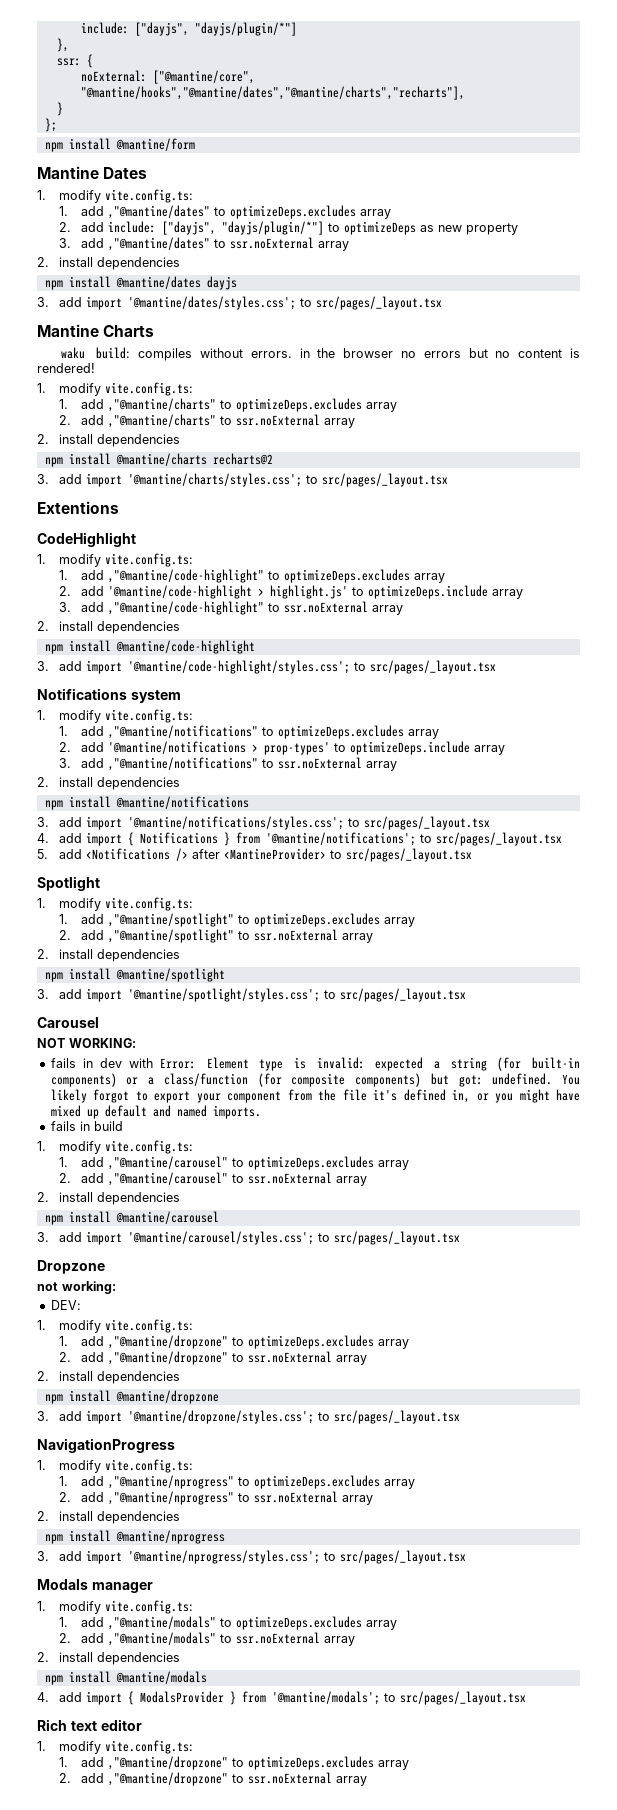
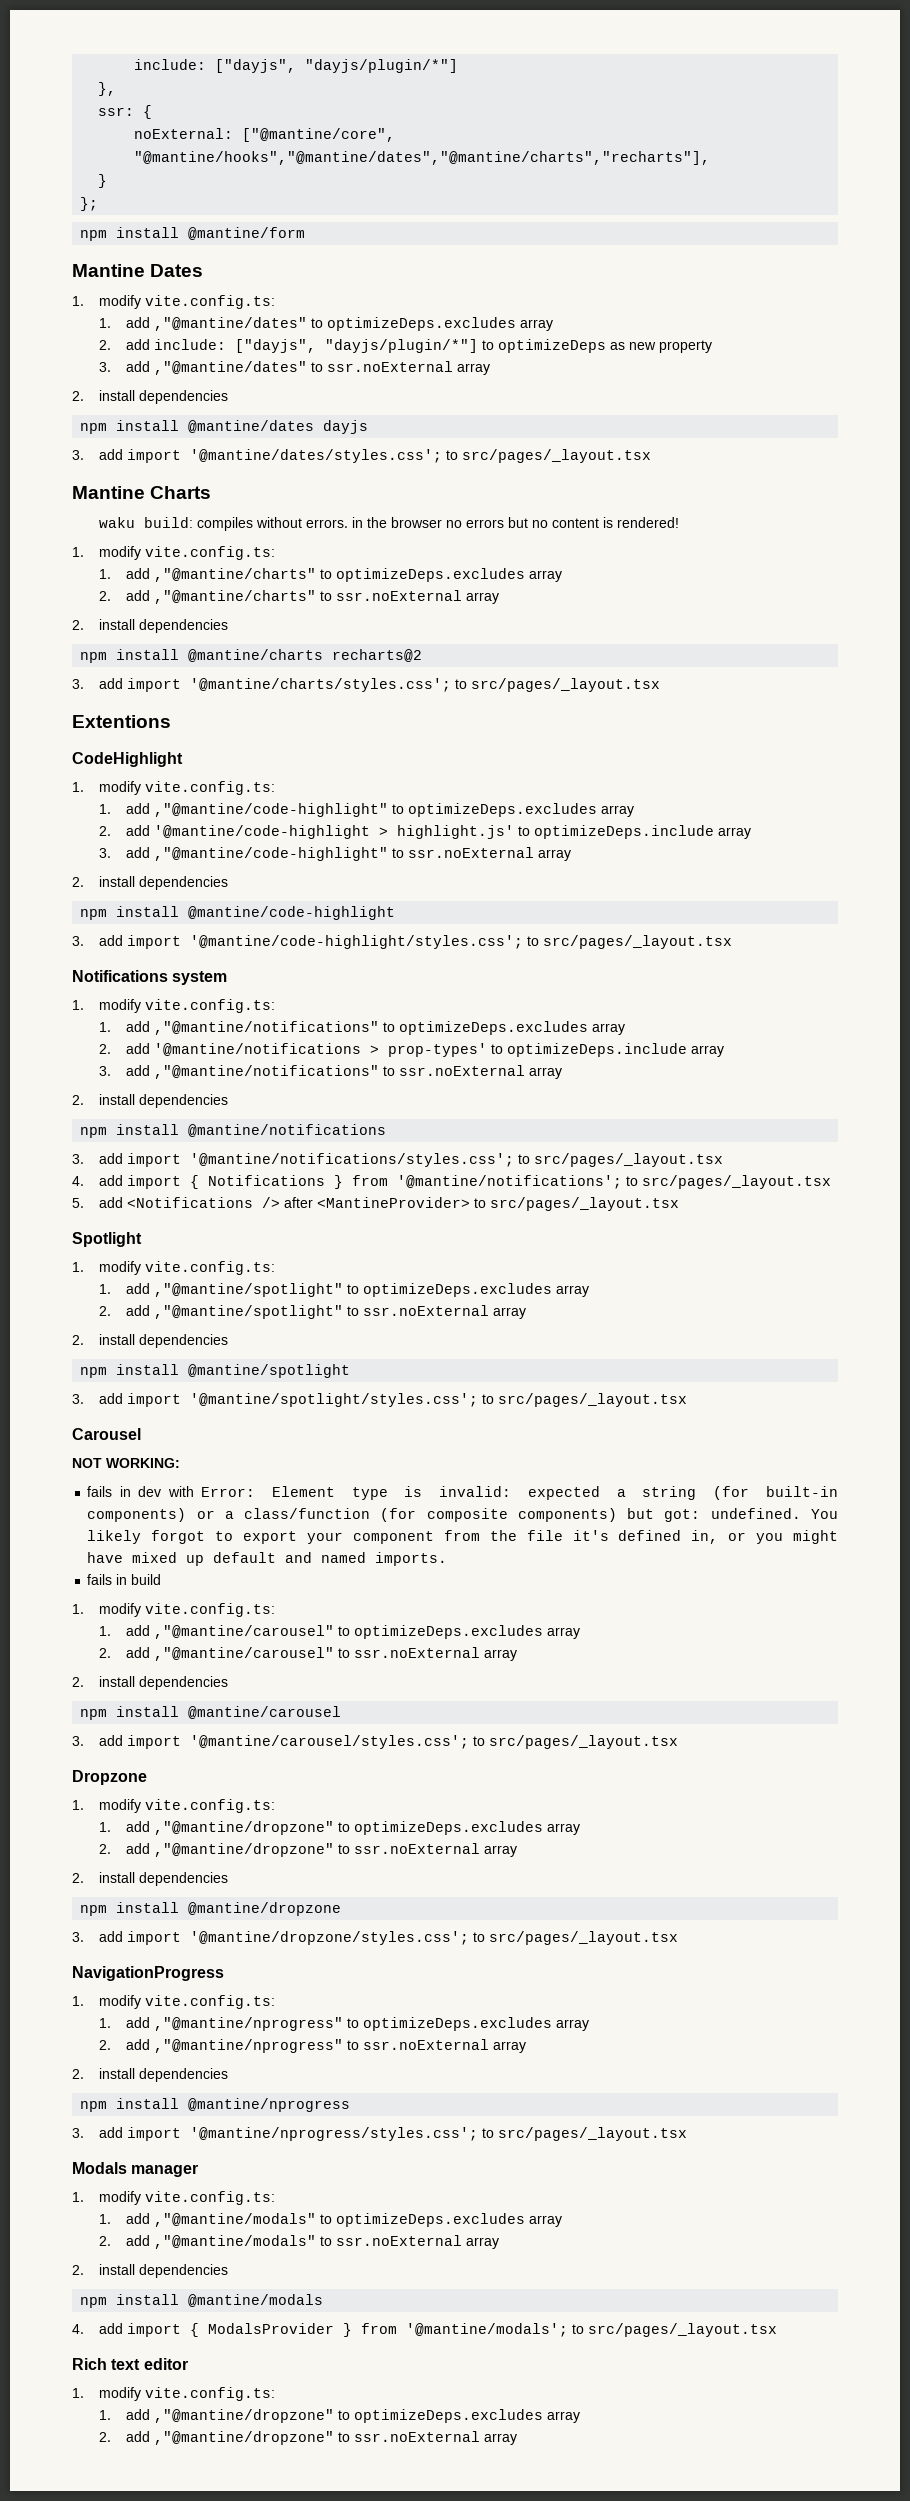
[37,1281,116,1294] [50,1300,81,1310] // not working: // DEV: -> (147, 1777) none

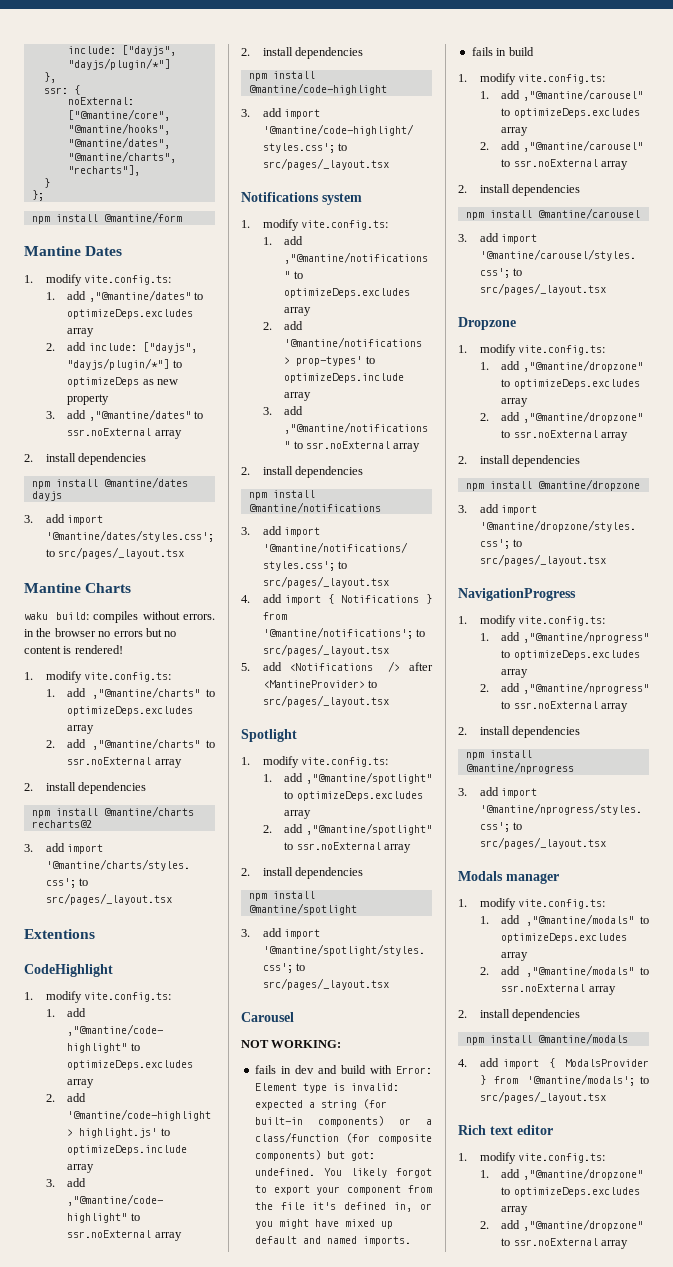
(162, 1491) none -> [317,1065,366,1074] and build

